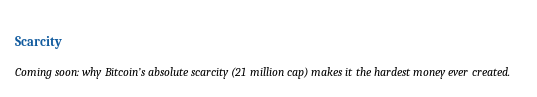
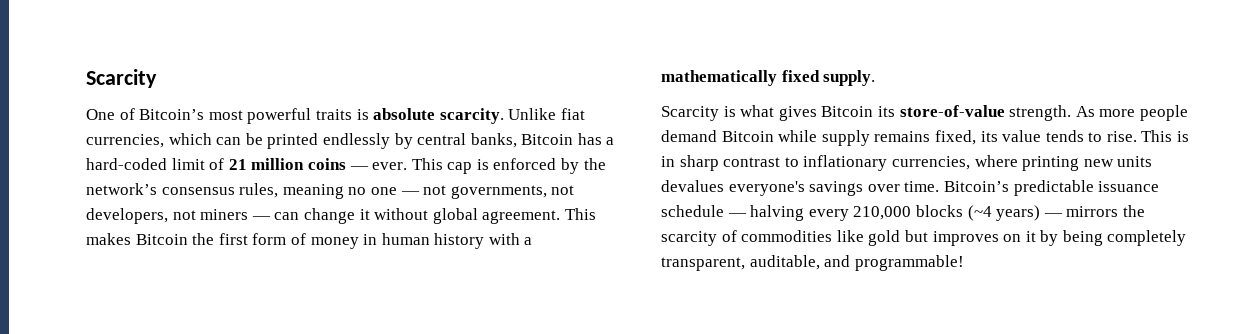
[15,67,510,79] Coming soon: why Bitcoin’s absolute scarcity (21 million cap) makes it the hardest money ever created. -> [86,108,585,124] [86,133,615,149] [86,158,606,174] [86,183,575,199] [86,208,596,224] [86,233,533,249] [661,70,876,86] [661,105,1188,121] [661,130,1190,146] [661,155,1153,171] [661,180,1160,196] [661,205,1145,221] [661,230,1187,246] [661,255,964,271] One of Bitcoin’s most powerful traits is absolute scarcity. Unlike fiat currencies, which can be printed endlessly by central banks, Bitcoin has a hard-coded limit of 21 million coins — ever. This cap is enforced by the network’s consensus rules, meaning no one — not governments, not developers, not miners — can change it without global agreement. This makes Bitcoin the first form of money in human history with a mathematically fixed supply. // Scarcity is what gives Bitcoin its store-of-value strength. As more people demand Bitcoin while supply remains fixed, its value tends to rise. This is in sharp contrast to inflationary currencies, where printing new units devalues everyone's savings over time. Bitcoin’s predictable issuance schedule — halving every 210,000 blocks (~4 years) — mirrors the scarcity of commodities like gold but improves on it by being completely transparent, auditable, and programmable!

